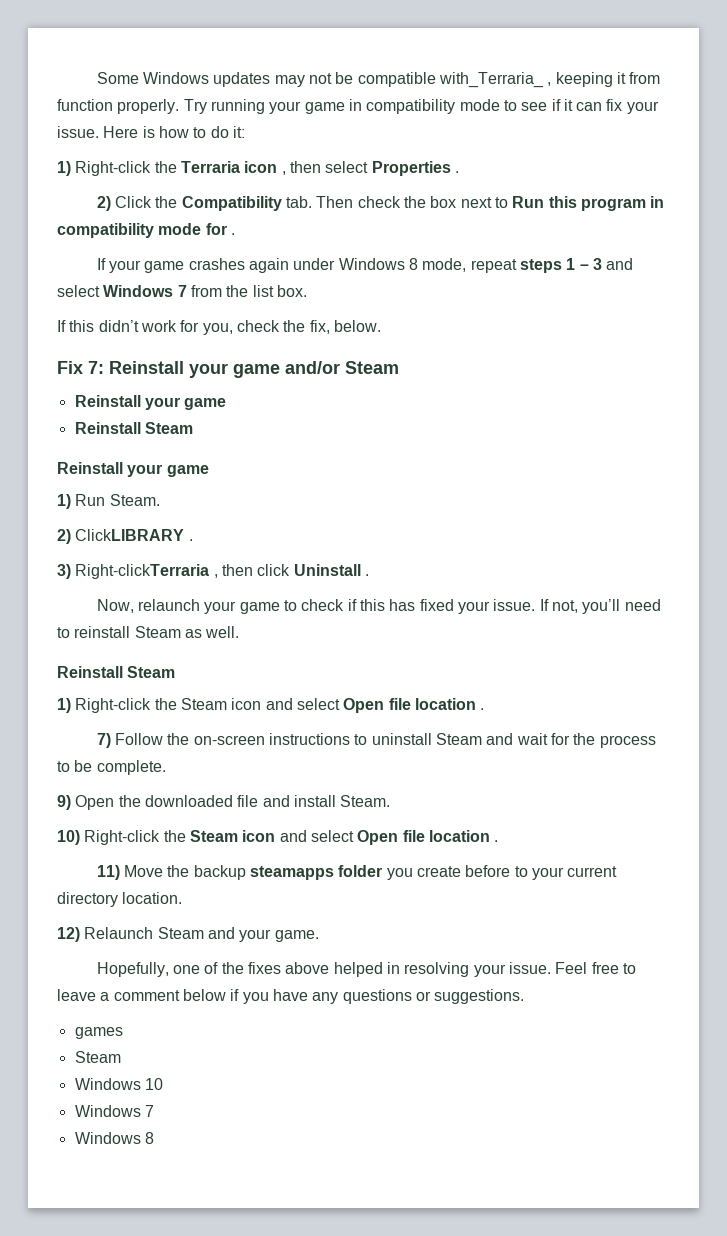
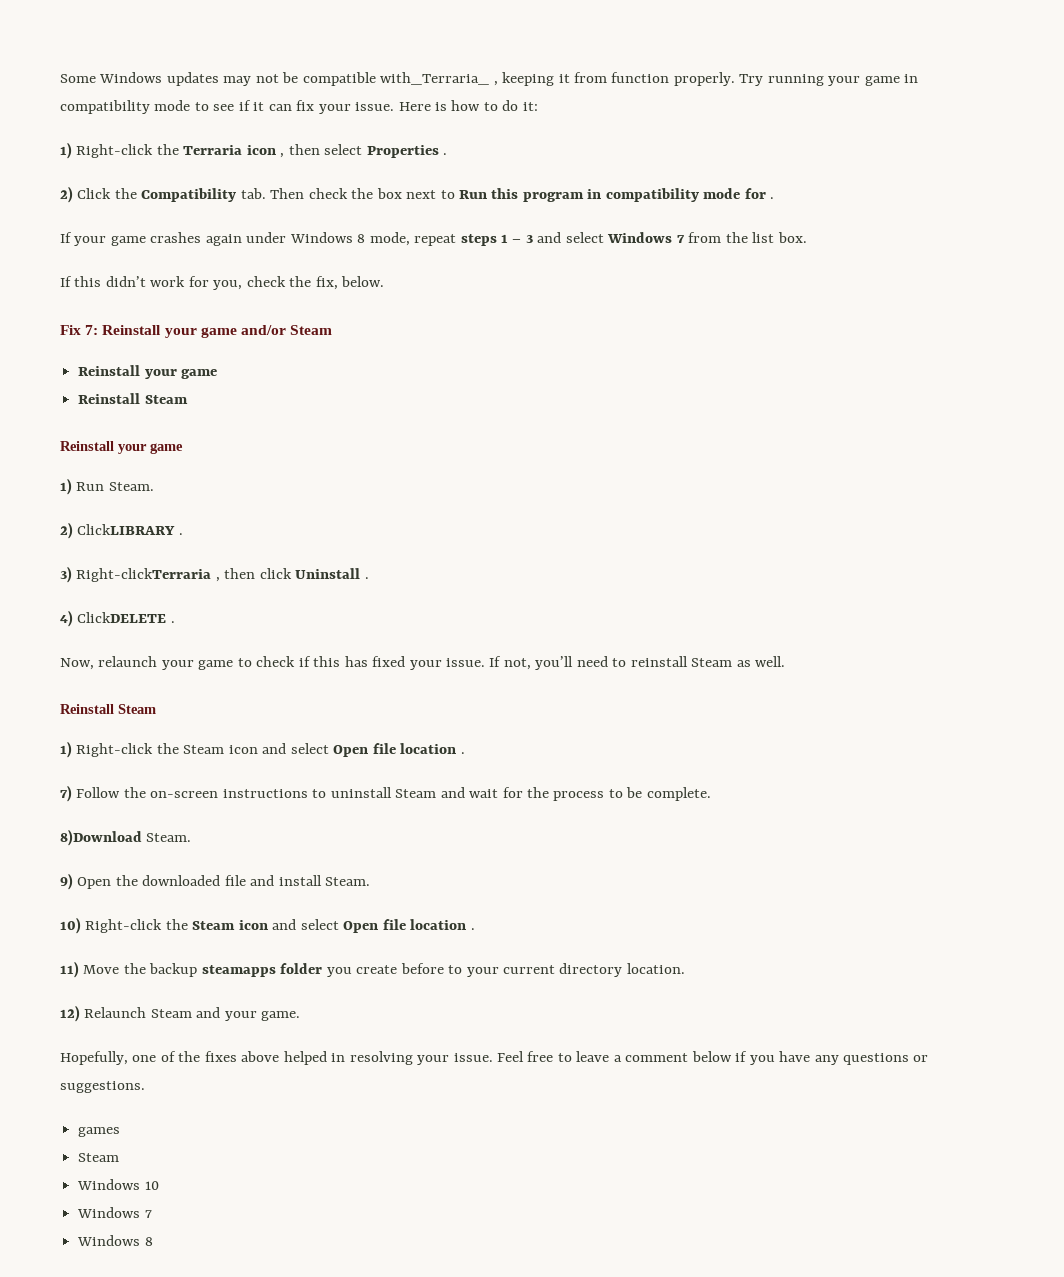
(369, 575) none -> [60,610,175,627] // 4) ClickDELETE .
(166, 767) none -> [60,829,192,846] // 8)Download Steam.

